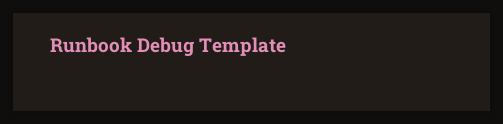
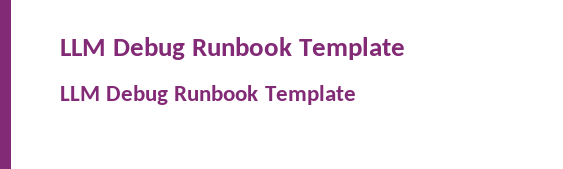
[50,37,195,57] Runbook Debug -> [60,37,406,60] [60,85,259,105] LLM Debug Runbook Template // LLM Debug Runbook

